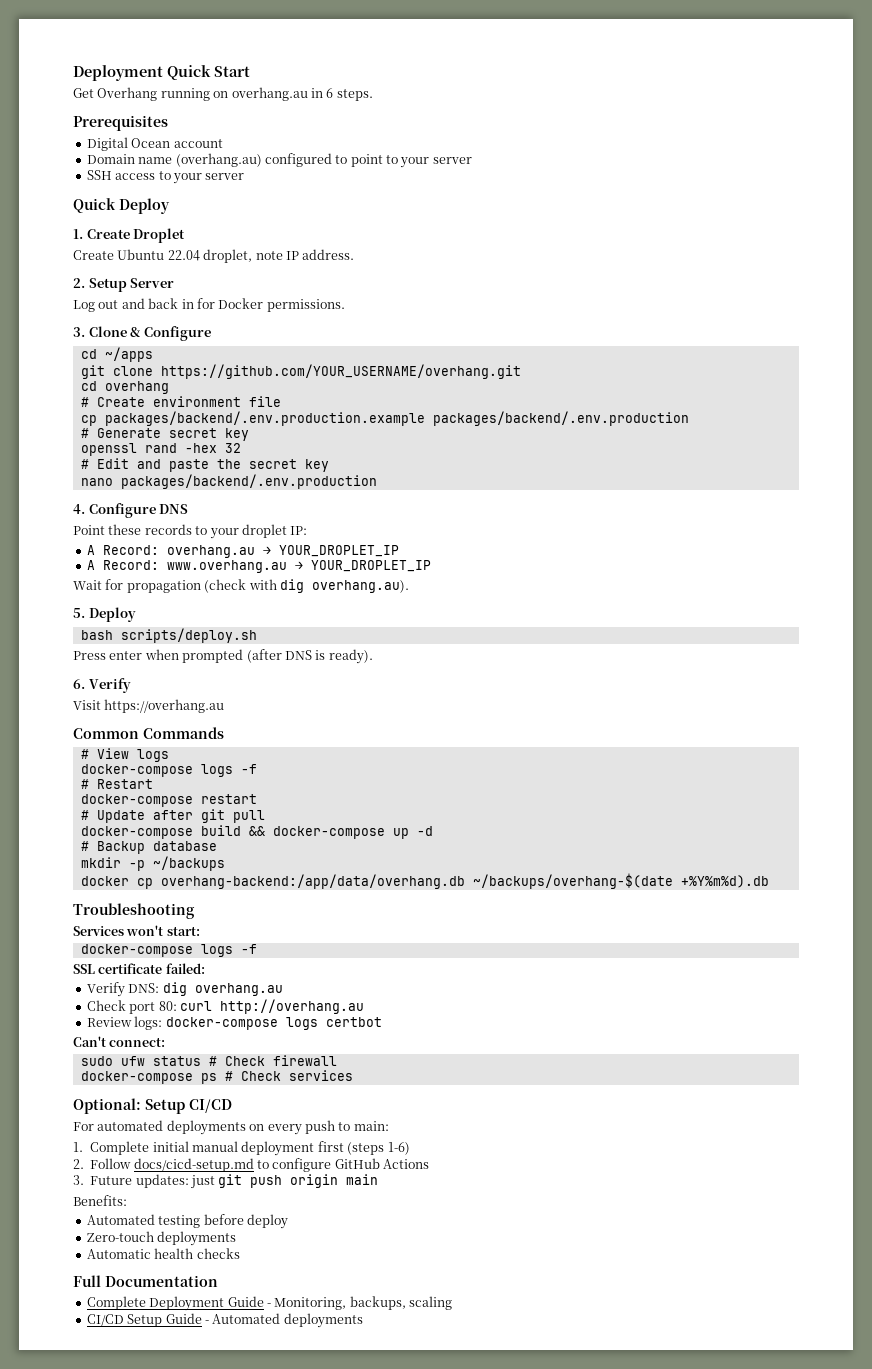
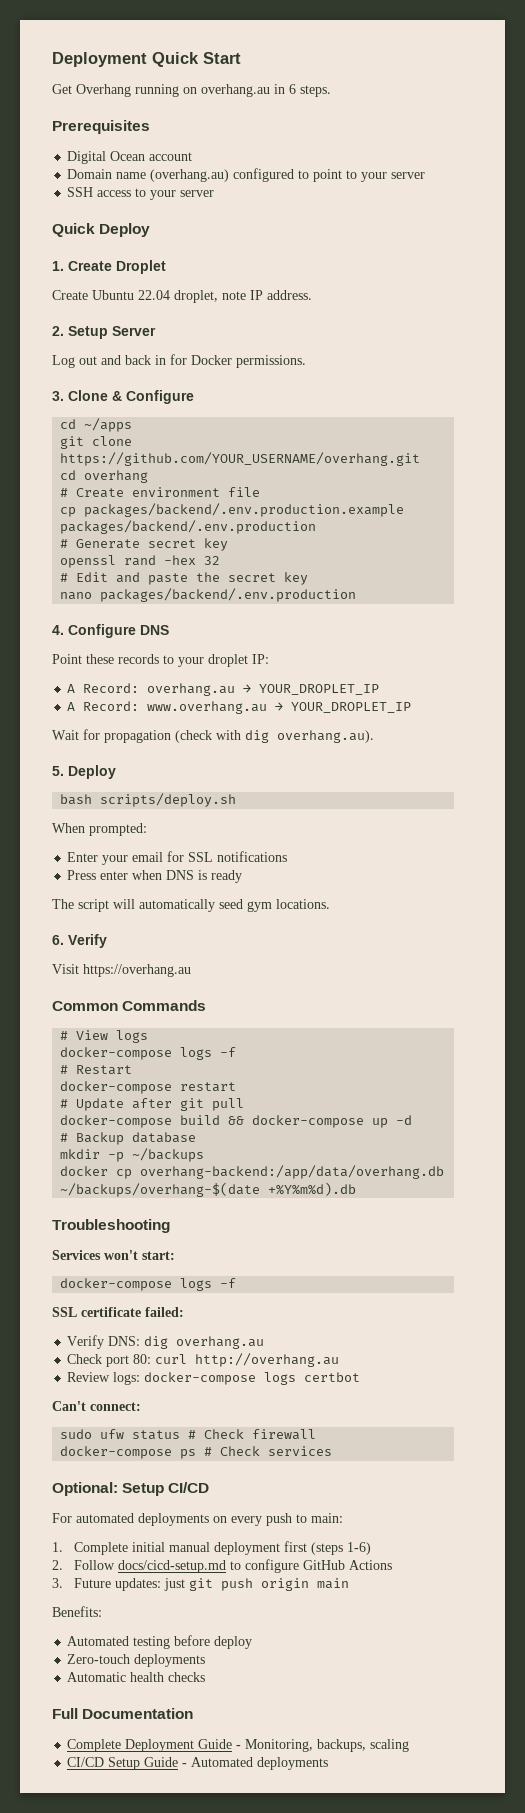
[73,649,373,664] Press enter when prompted (after DNS is ready). -> [52,823,147,836] [67,851,288,865] [67,870,243,883] [52,899,330,912] When prompted: // Enter your email for SSL notifications // Press enter when DNS is ready // The script will automatically seed gym locations.

